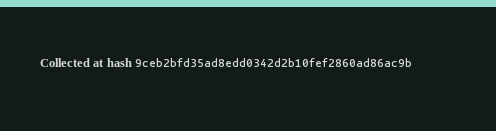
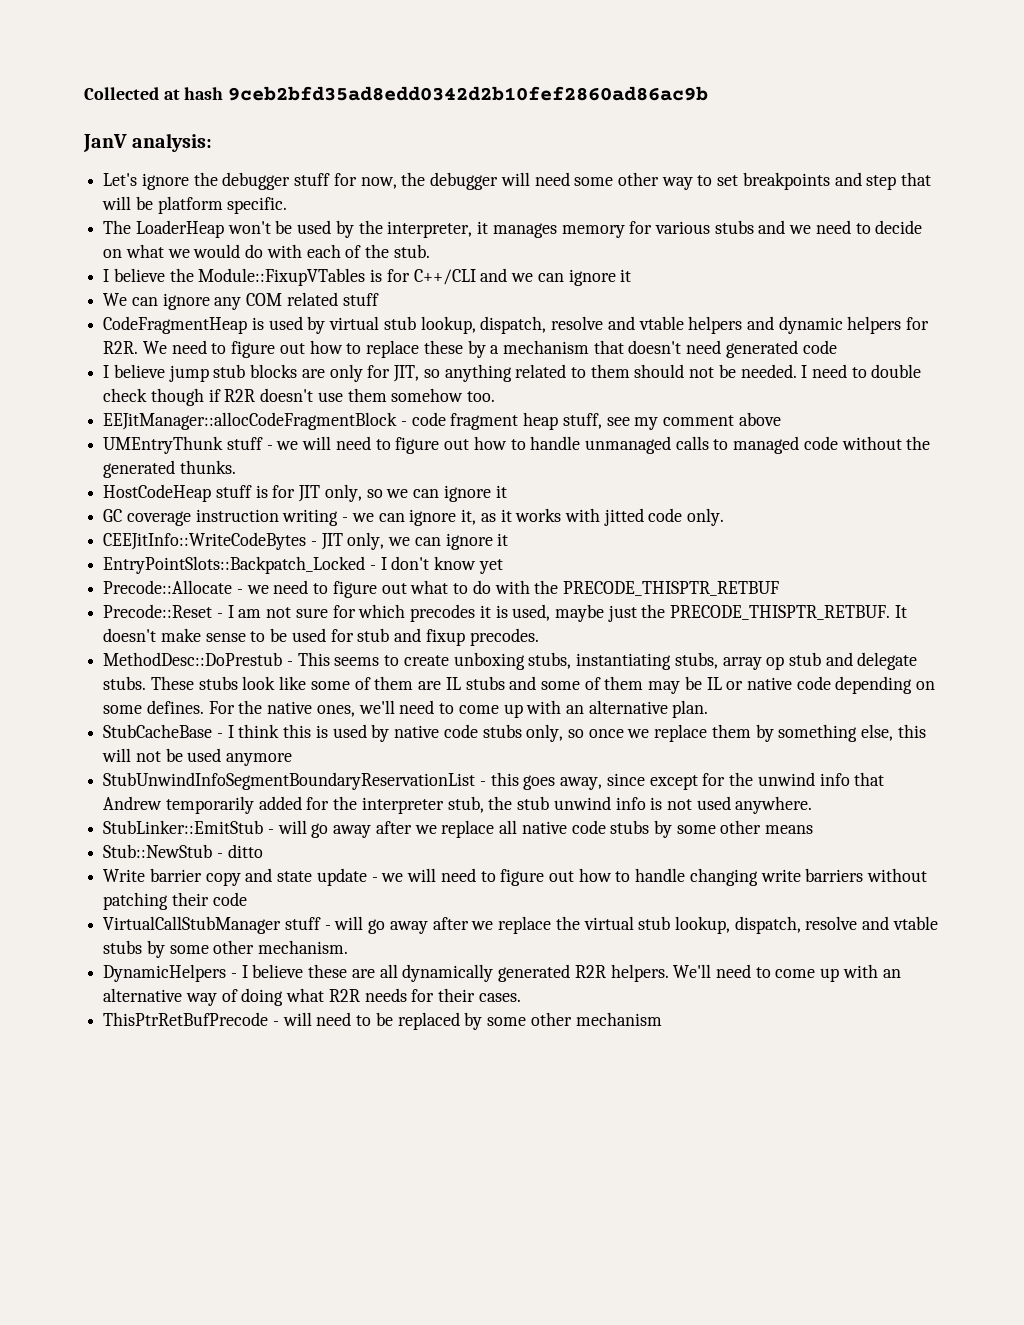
(413, 62) none -> [83,133,213,152] [103,172,932,190] [102,196,288,214] [103,220,923,238] [103,244,430,258] [103,268,632,286] [103,292,379,310] [103,316,930,334] [103,340,837,358] [103,364,922,382] [103,388,496,406] [103,412,781,430] [103,436,931,454] [103,460,236,478] [103,484,507,502] [103,508,725,526] [103,532,509,550] [103,556,503,574] [103,580,779,598] [103,604,907,622] [103,628,539,646] [103,652,918,670] [103,676,936,694] [103,700,709,718] [103,724,926,742] [102,748,293,766] [103,772,885,790] [103,796,813,814] [103,820,814,838] [103,844,263,858] [103,868,928,886] [103,892,247,910] [103,916,938,934] [103,940,349,958] [103,964,901,982] [103,988,521,1006] [103,1012,662,1030] // JanV analysis: // Let's ignore the debugger stuff for now, the debugger will need some other way to set breakpoints and step that will be platform specific. // The LoaderHeap won't be used by the interpreter, it manages memory for various stubs and we need to decide on what we would do with each of the stub. // I believe the Module::FixupVTables is for C++/CLI and we can ignore it // We can ignore any COM related stuff // CodeFragmentHeap is used by virtual stub lookup, dispatch, resolve and vtable helpers and dynamic helpers for R2R. We need to figure out how to replace these by a mechanism that doesn't need generated code // I believe jump stub blocks are only for JIT, so anything related to them should not be needed. I need to double check though if R2R doesn't use them somehow too. // EEJitManager::allocCodeFragmentBlock - code fragment heap stuff, see my comment above // UMEntryThunk stuff - we will need to figure out how to handle unmanaged calls to managed code without the generated thunks. // HostCodeHeap stuff is for JIT only, so we can ignore it // GC coverage instruction writing - we can ignore it, as it works with jitted code only. // CEEJitInfo::WriteCodeBytes - JIT only, we can ignore it // EntryPointSlots::Backpatch_Locked - I don't know yet // Precode::Allocate - we need to figure out what to do with the PRECODE_THISPTR_RETBUF // Precode::Reset - I am not sure for which precodes it is used, maybe just the PRECODE_THISPTR_RETBUF. It doesn't make sense to be used for stub and fixup precodes. // MethodDesc::DoPrestub - This seems to create unboxing stubs, instantiating stubs, array op stub and delegate stubs. These stubs look like some of them are IL stubs and some of them may be IL or native code depending on some defines. For the native ones, we'll need to come up with an alternative plan. // StubCacheBase - I think this is used by native code stubs only, so once we replace them by something else, this will not be used anymore // StubUnwindInfoSegmentBoundaryReservationList - this goes away, since except for the unwind info that Andrew temporarily added for the interpreter stub, the stub unwind info is not used anywhere. // StubLinker::EmitStub - will go away after we replace all native code stubs by some other means // Stub::NewStub - ditto // Write barrier copy and state update - we will need to figure out how to handle changing write barriers without patching their code // VirtualCallStubManager stuff - will go away after we replace the virtual stub lookup, dispatch, resolve and vtable stubs by some other mechanism. // DynamicHelpers - I believe these are all dynamically generated R2R helpers. We'll need to come up with an alternative way of doing what R2R needs for their cases. // ThisPtrRetBufPrecode - will need to be replaced by some other mechanism

